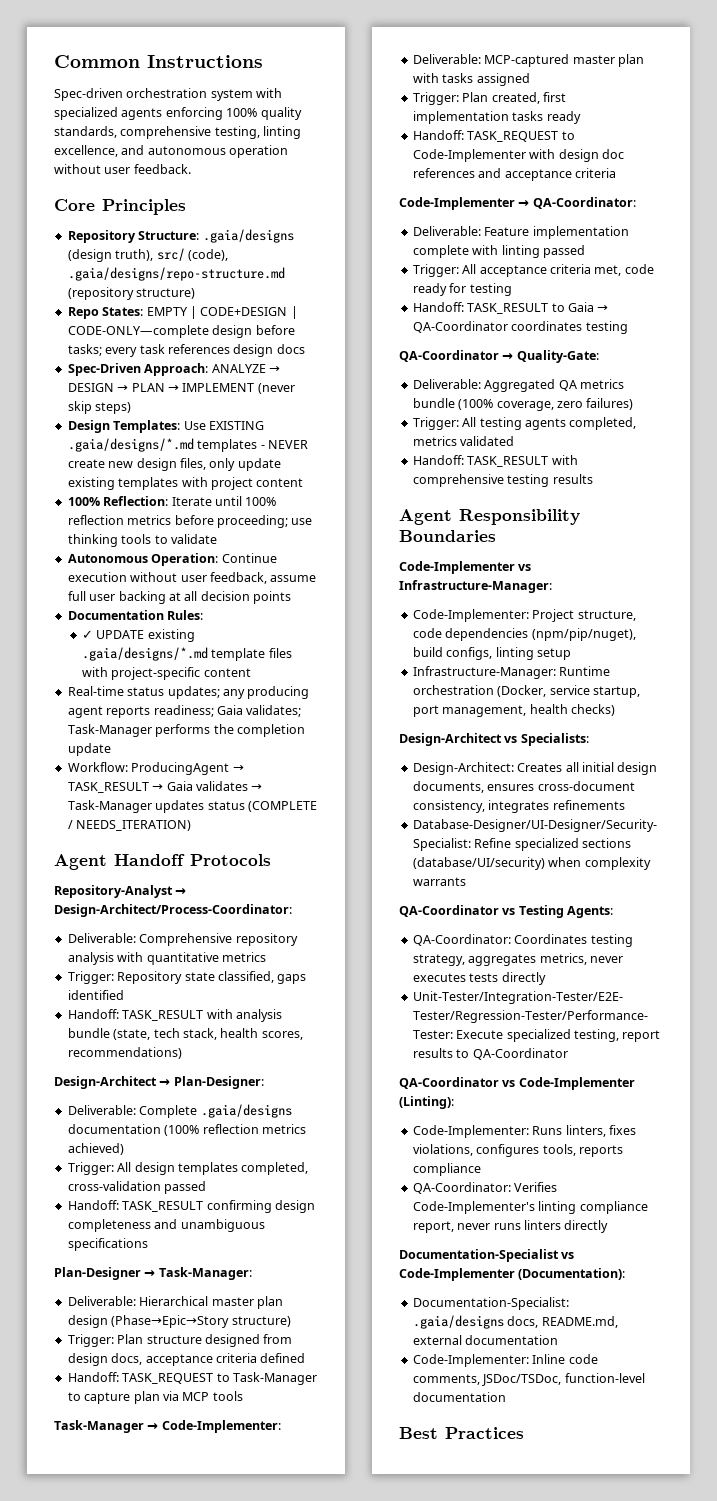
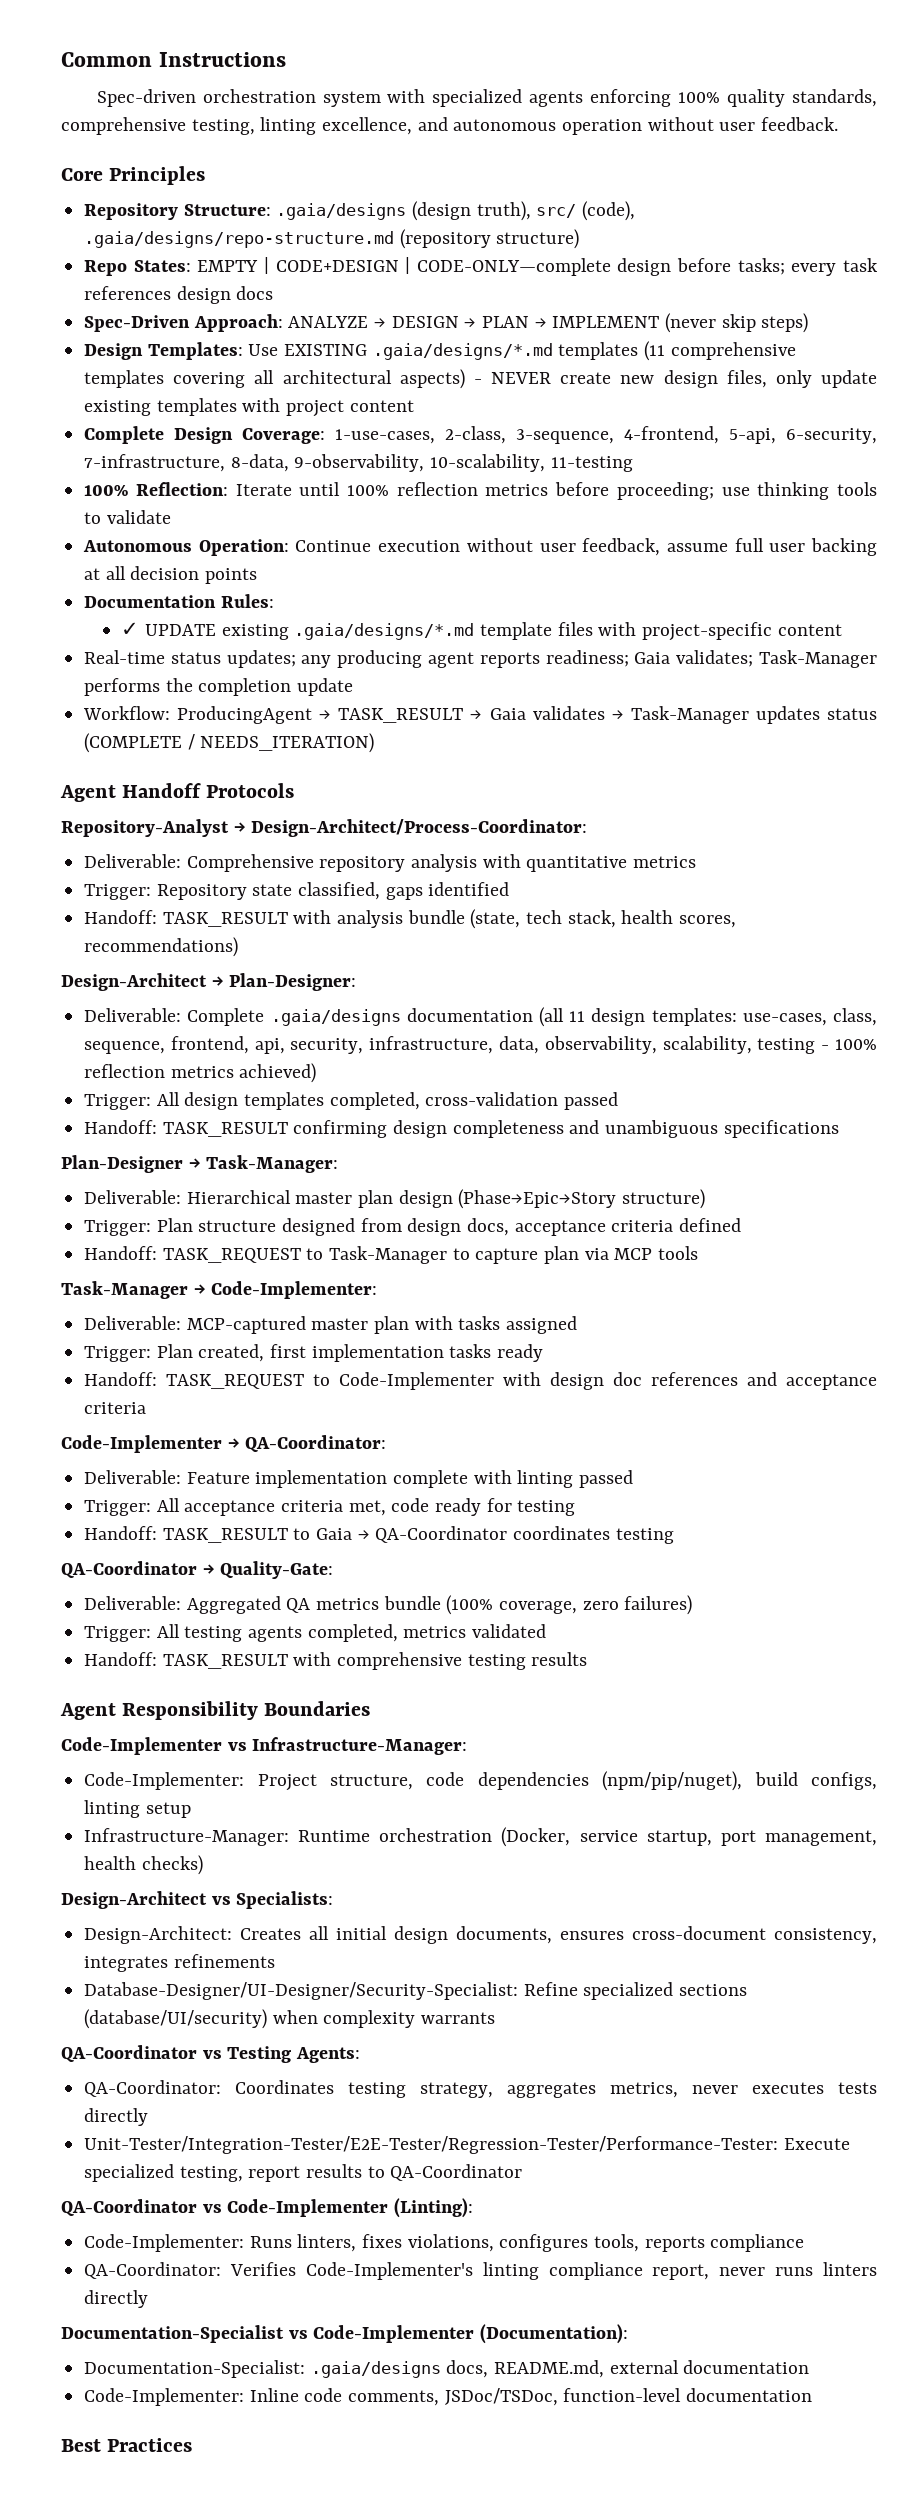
(258, 445) none -> [644,341,796,361] [84,369,465,389] (11 comprehensive templates covering all architectural aspects)
(304, 482) none -> [84,426,877,444] [84,454,633,472] // Complete Design Coverage: 1-use-cases, 2-class, 3-sequence, 4-frontend, 5-api, 6-security, 7-infrastructure, 8-data, 9-observability, 10-scalability, 11-testing
[164,1125,200,1136] (100% -> [538,1007,877,1027] [84,1036,877,1054] (all 11 design templates: use-cases, class, sequence, frontend, api, security, infrastructure, data, observability, scalability, testing - 100%

